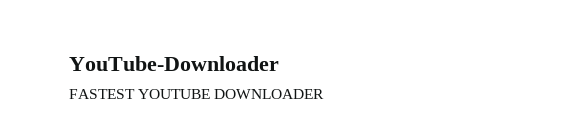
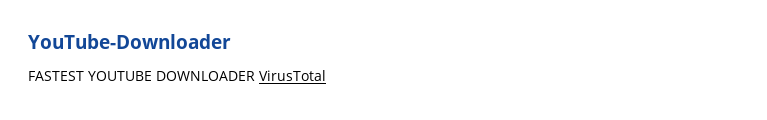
(325, 94) none -> [259,70,326,81] VirusTotal

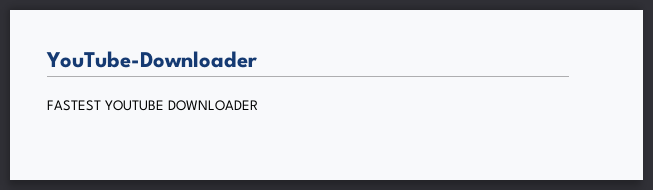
[259,70,326,81] VirusTotal -> (258, 105) none

